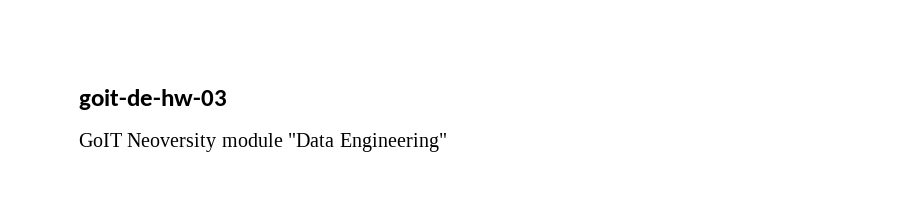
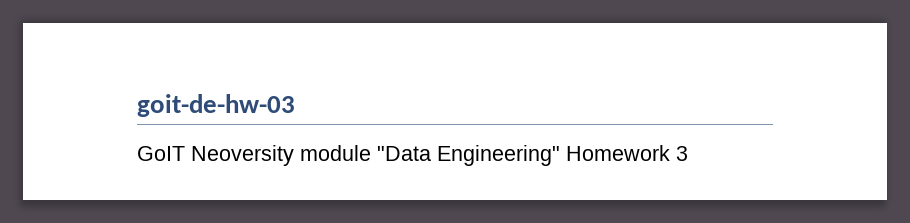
(447, 142) none -> [566,145,688,161] Homework 3

